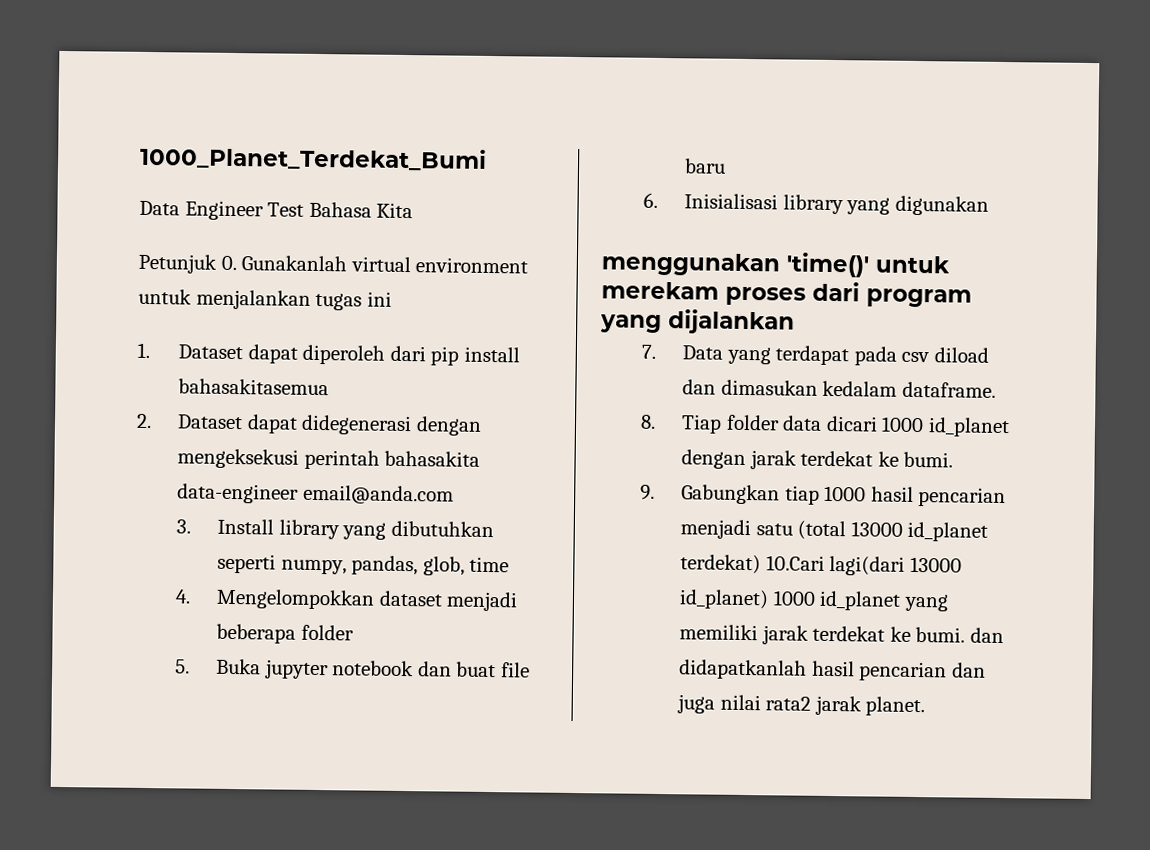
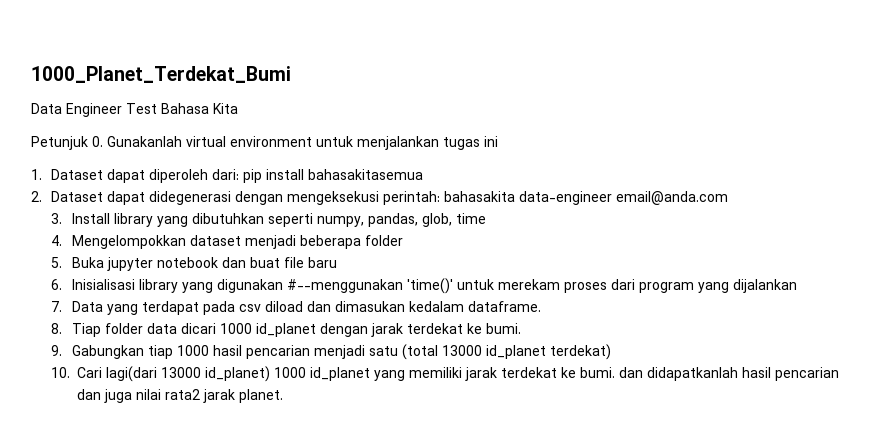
[389,345,426,362] dari -> [212,169,240,180] dari:
[303,449,380,470] perintah -> [383,191,441,205] perintah:
[601,252,781,277] // menggunakan -> [286,279,403,293] #--menggunakan
[765,555,825,571] 10.Cari -> [51,367,103,378] // 10. Cari

